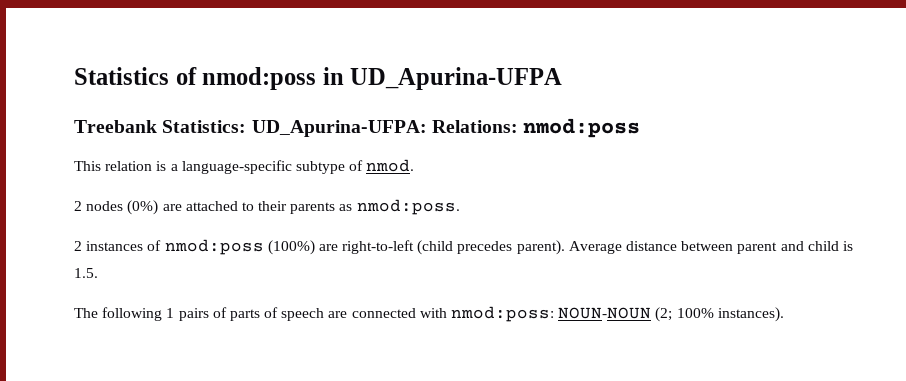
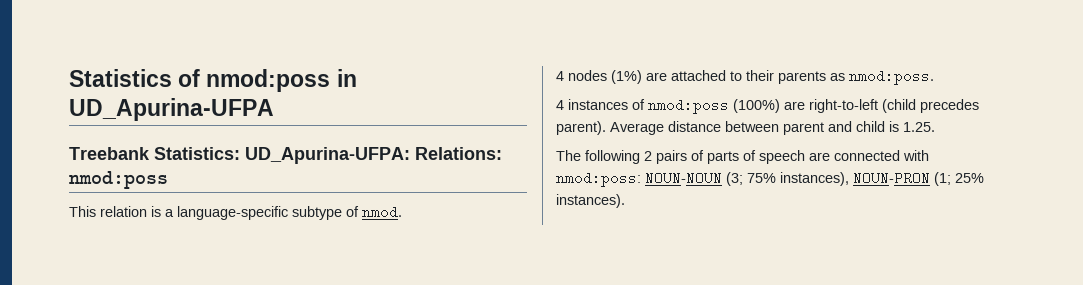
[74,200,159,215] 2 nodes (0%) -> [556,70,642,84] 4 nodes (1%)
[74,241,82,251] 2 -> [556,100,564,110] 4
[74,268,98,278] 1.5. -> [903,122,935,132] 1.25.
[166,308,175,318] 1 -> [644,151,652,161] 2
[655,307,714,322] (2; 100% -> [726,171,984,186] (3; 75% instances), NOUN-PRON (1; 25%

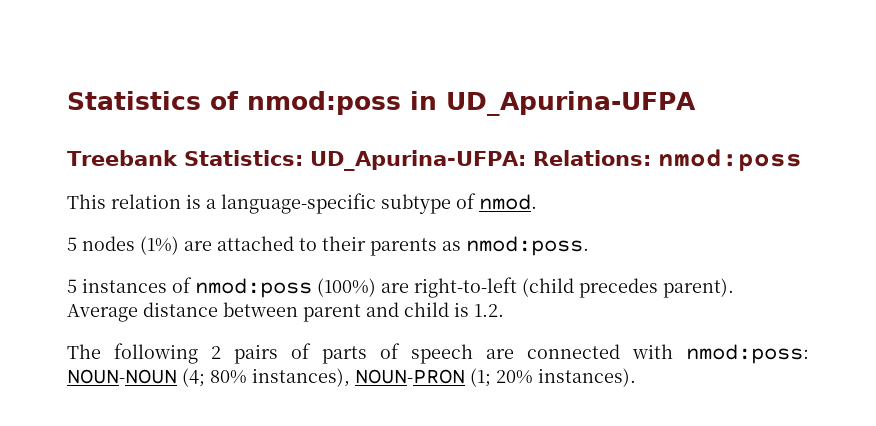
[556,71,564,81] 4 -> [67,237,77,251] 5
[556,100,564,110] 4 -> [67,279,77,293] 5
[903,122,935,132] 1.25. -> [474,304,504,317] 1.2.
[726,172,776,186] (3; 75% -> [182,368,247,387] (4; 80%
[955,173,984,183] 25% -> [496,370,533,384] 20%

